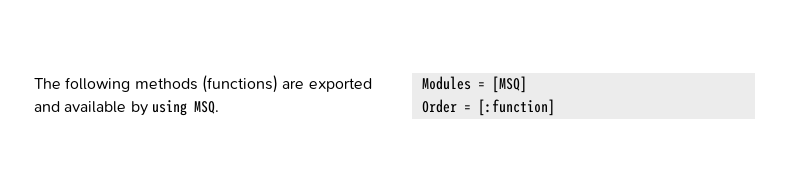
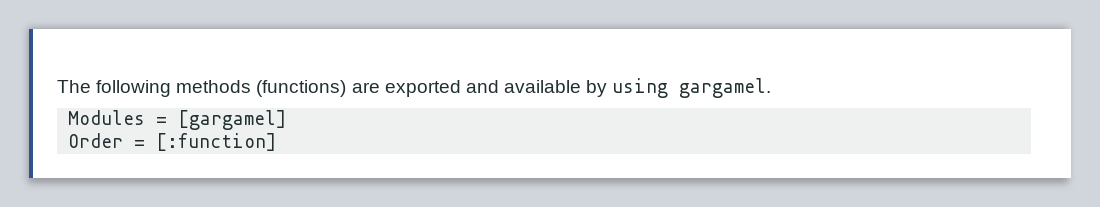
[193,101,219,114] MSQ. -> [679,78,772,98] gargamel.
[491,76,527,93] [MSQ] -> [178,110,287,130] [gargamel]

